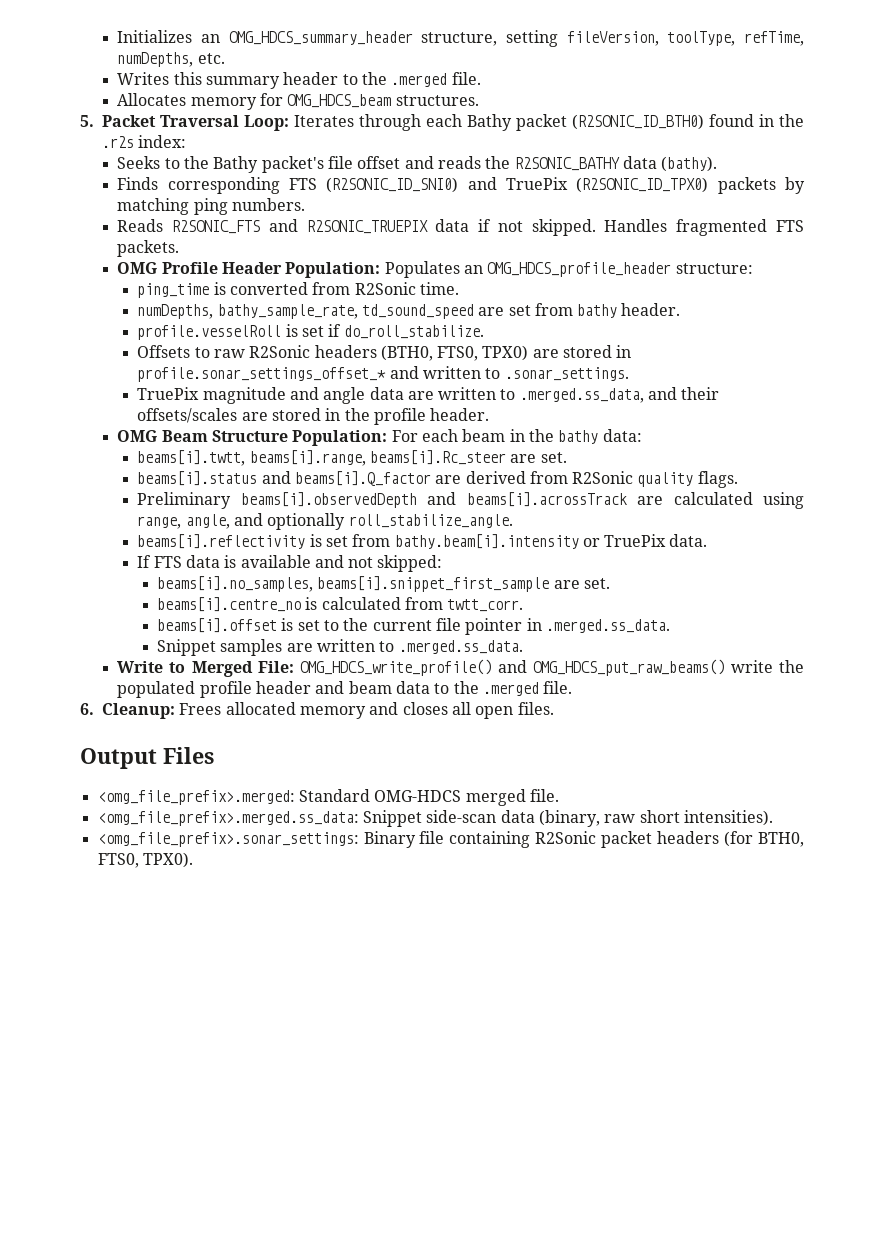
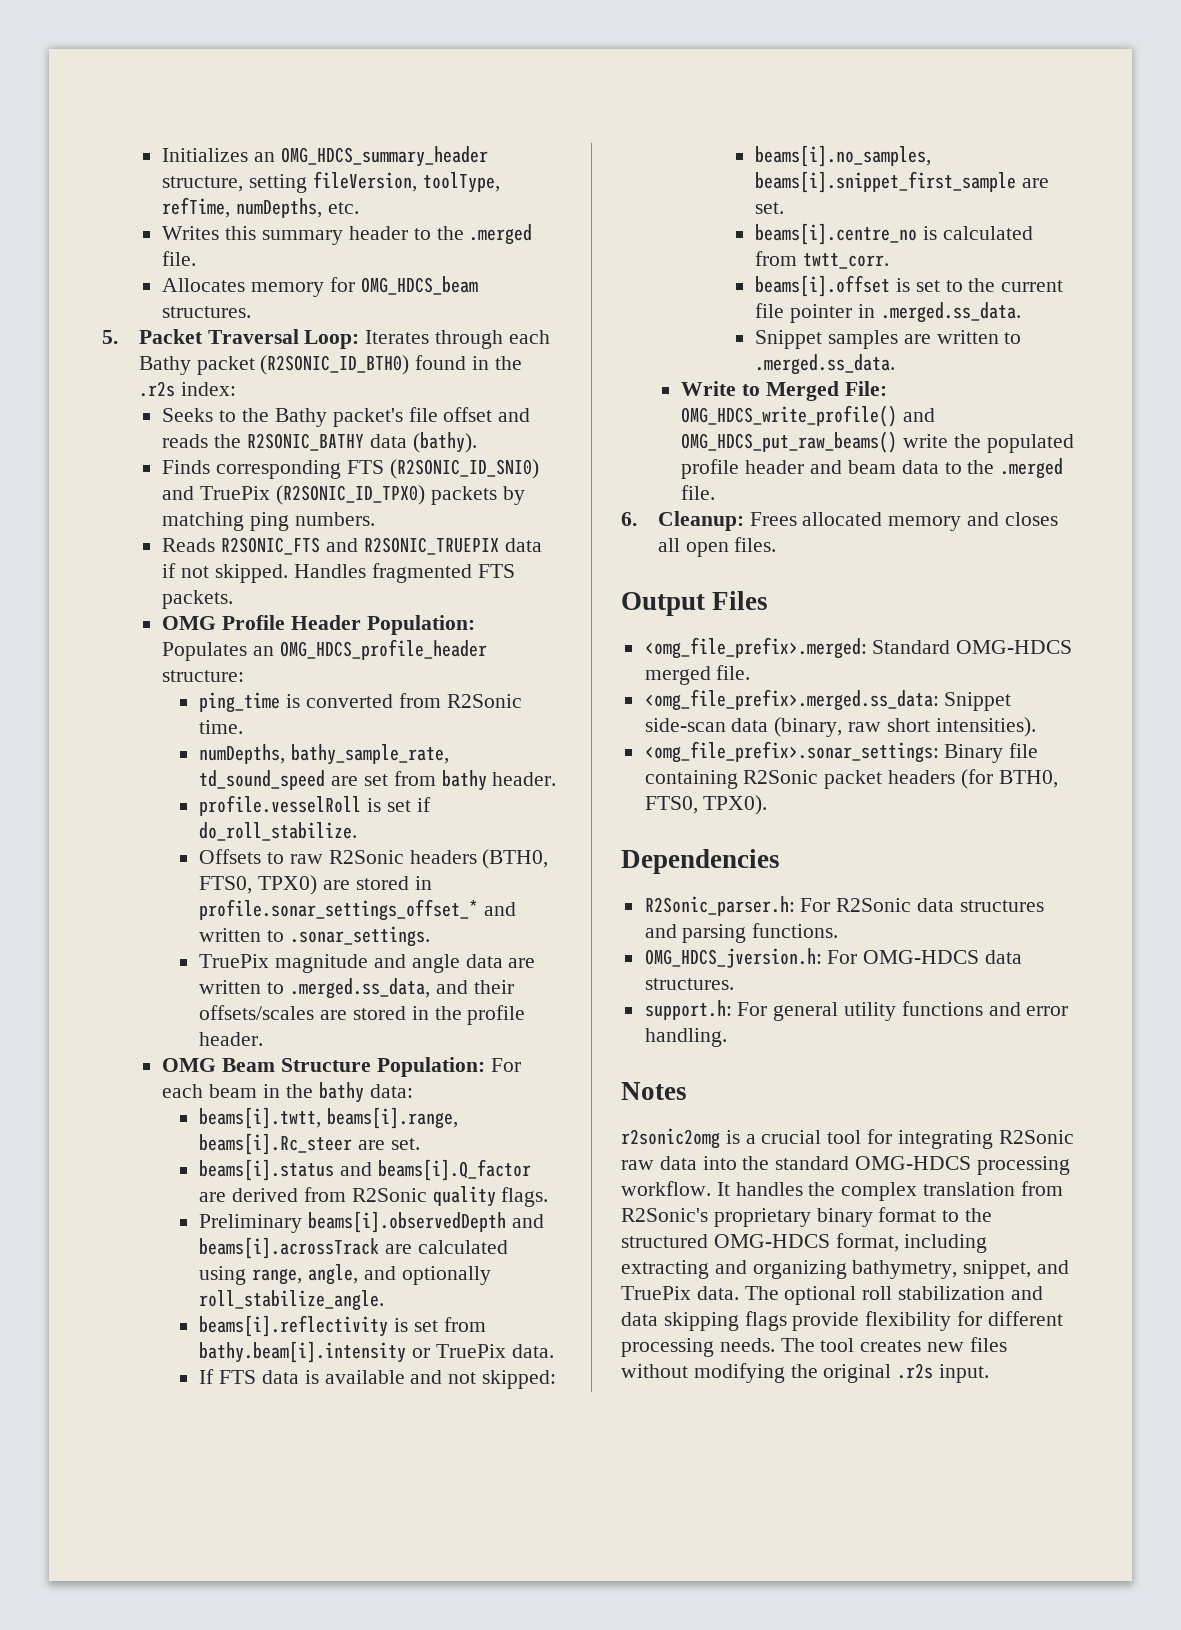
(193, 860) none -> [621,849,780,874] [644,896,1044,916] [644,923,839,943] [644,948,1023,968] [644,978,734,990] [644,1000,1069,1021] [644,1028,727,1047] [621,1082,687,1100] [621,1128,1074,1149] [621,1156,1070,1175] [621,1181,1063,1201] [621,1207,993,1227] [621,1233,988,1253] [621,1260,1070,1279] [621,1286,1043,1305] [621,1311,1063,1331] [621,1337,1007,1357] [621,1363,990,1383] // Dependencies // R2Sonic_parser.h: For R2Sonic data structures and parsing functions. // OMG_HDCS_jversion.h: For OMG-HDCS data structures. // support.h: For general utility functions and error handling. // Notes // r2sonic2omg is a crucial tool for integrating R2Sonic raw data into the standard OMG-HDCS processing workflow. It handles the complex translation from R2Sonic's proprietary binary format to the structured OMG-HDCS format, including extracting and organizing bathymetry, snippet, and TruePix data. The optional roll stabilization and data skipping flags provide flexibility for different processing needs. The tool creates new files without modifying the original .r2s input.

